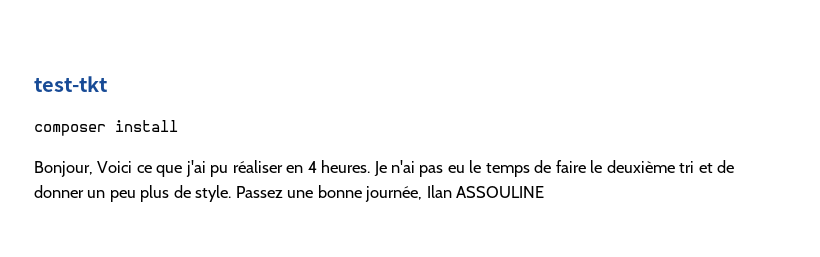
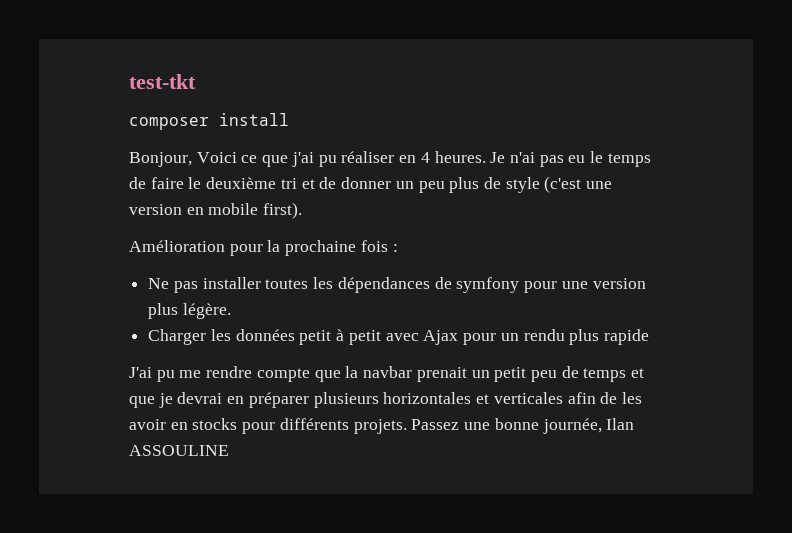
[195,185,232,202] style. -> [505,176,613,193] [129,202,303,219] [129,240,398,256] [148,277,646,293] [148,303,231,319] [148,329,649,345] [129,366,645,382] [129,392,642,408] [129,418,407,434] style (c'est une version en mobile first). // Amélioration pour la prochaine fois : // Ne pas installer toutes les dépendances de symfony pour une version plus légère. // Charger les données petit à petit avec Ajax pour un rendu plus rapide // J'ai pu me rendre compte que la navbar prenait un petit peu de temps et que je devrai en préparer plusieurs horizontales et verticales afin de les avoir en stocks pour différents projets.

